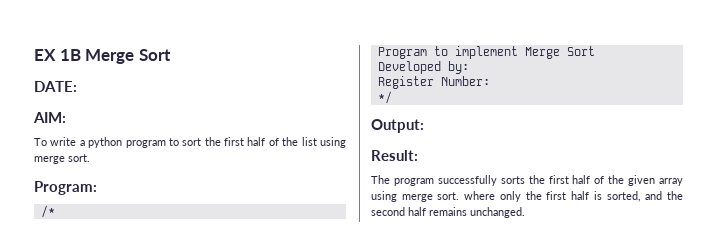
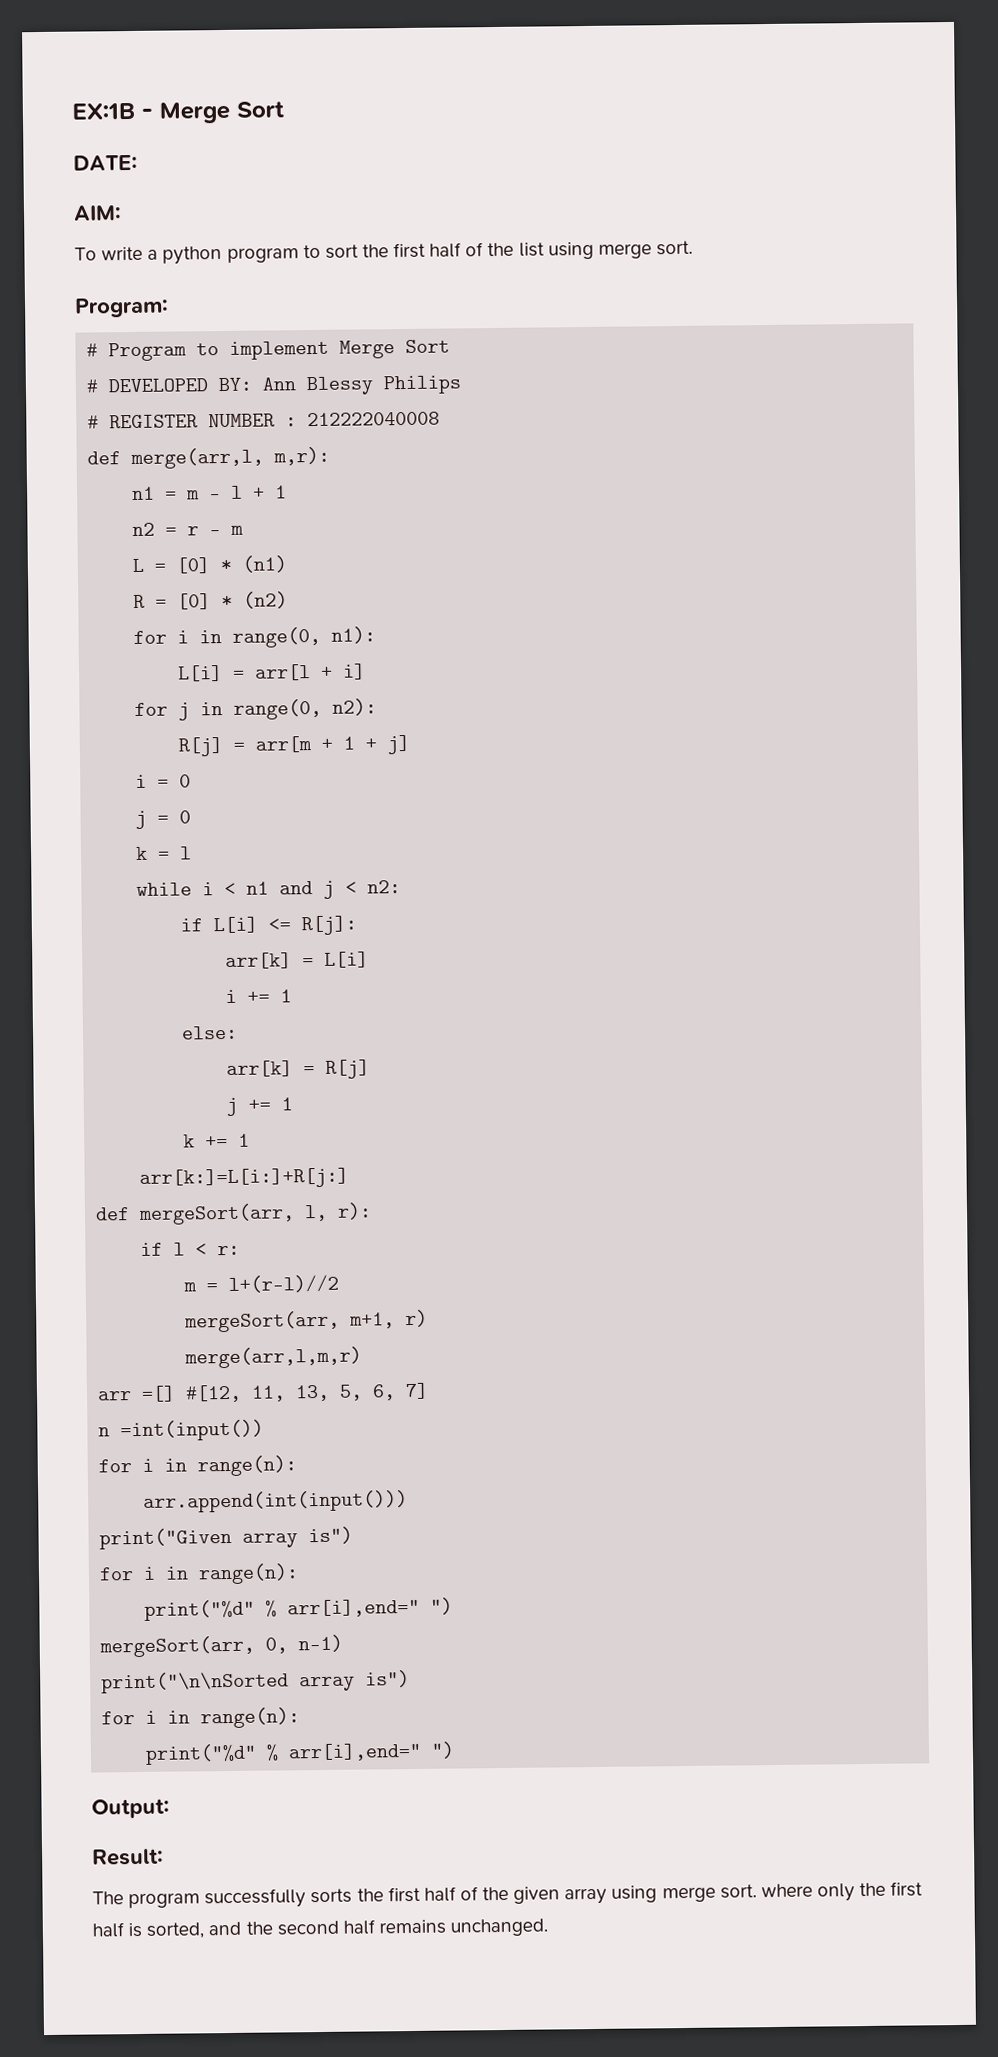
[34,49,81,61] EX 1B -> [72,102,153,120] EX:1B -
[40,205,55,218] /* // -> [86,343,99,357] #
[377,61,469,74] [377,76,490,89] [377,91,392,104] Developed by: // Register Number: // */ -> [86,375,463,396] [87,411,441,429] [87,446,331,470] [132,485,288,501] [132,522,245,536] [132,555,288,574] [133,591,289,610] [133,626,377,648] [177,663,367,682] [134,698,378,721] [178,734,411,757] [135,774,192,788] [135,810,192,829] [135,846,193,860] [136,880,402,899] [180,915,358,936] [225,951,370,970] [225,989,293,1004] [181,1025,239,1040] [226,1059,371,1079] [226,1097,294,1116] [183,1133,251,1148] [139,1167,350,1189] [95,1202,373,1225] [140,1242,241,1256] [183,1274,340,1293] [184,1309,429,1333] [184,1346,363,1369] [97,1382,430,1403] [98,1419,265,1442] [98,1455,298,1477] [143,1490,409,1513] [99,1526,354,1550] [99,1563,300,1585] [144,1597,454,1621] [99,1634,344,1658] [101,1670,411,1694] [101,1707,301,1729] [145,1741,456,1765] # DEVELOPED BY: Ann Blessy Philips // # REGISTER NUMBER : 212222040008 // def merge(arr,l, m,r): // n1 = m - l + 1 // n2 = r - m // L = [0] * (n1) // R = [0] * (n2) // for i in range(0, n1): // L[i] = arr[l + i] // for j in range(0, n2): // R[j] = arr[m + 1 + j] // i = 0 // j = 0 // k = l // while i < n1 and j < n2: // if L[i] <= R[j]: // arr[k] = L[i] // i += 1 // else: // arr[k] = R[j] // j += 1 // k += 1 // arr[k:]=L[i:]+R[j:] // def mergeSort(arr, l, r): // if l < r: // m = l+(r-l)//2 // mergeSort(arr, m+1, r) // merge(arr,l,m,r) // arr =[] #[12, 11, 13, 5, 6, 7] // n =int(input()) // for i in range(n): // arr.append(int(input())) // print("Given array is") // for i in range(n): // print("%d" % arr[i],end=" ") // mergeSort(arr, 0, n-1) // print("\n\nSorted array is") // for i in range(n): // print("%d" % arr[i],end=" ")

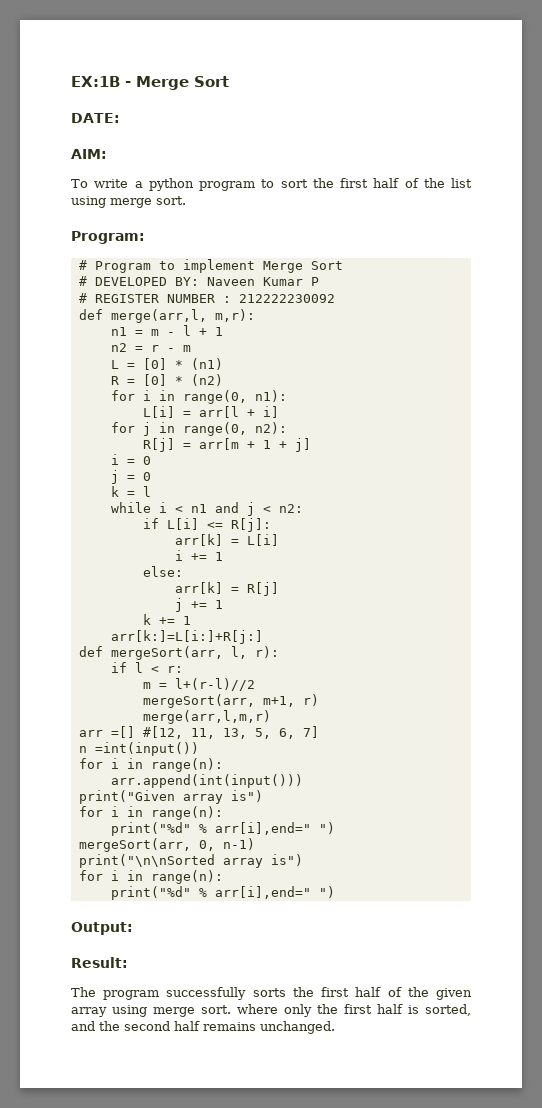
[262,375,463,396] Ann Blessy Philips -> [206,277,319,286] Naveen Kumar P
[307,411,441,427] 212222040008 -> [238,294,335,303] 212222230092

